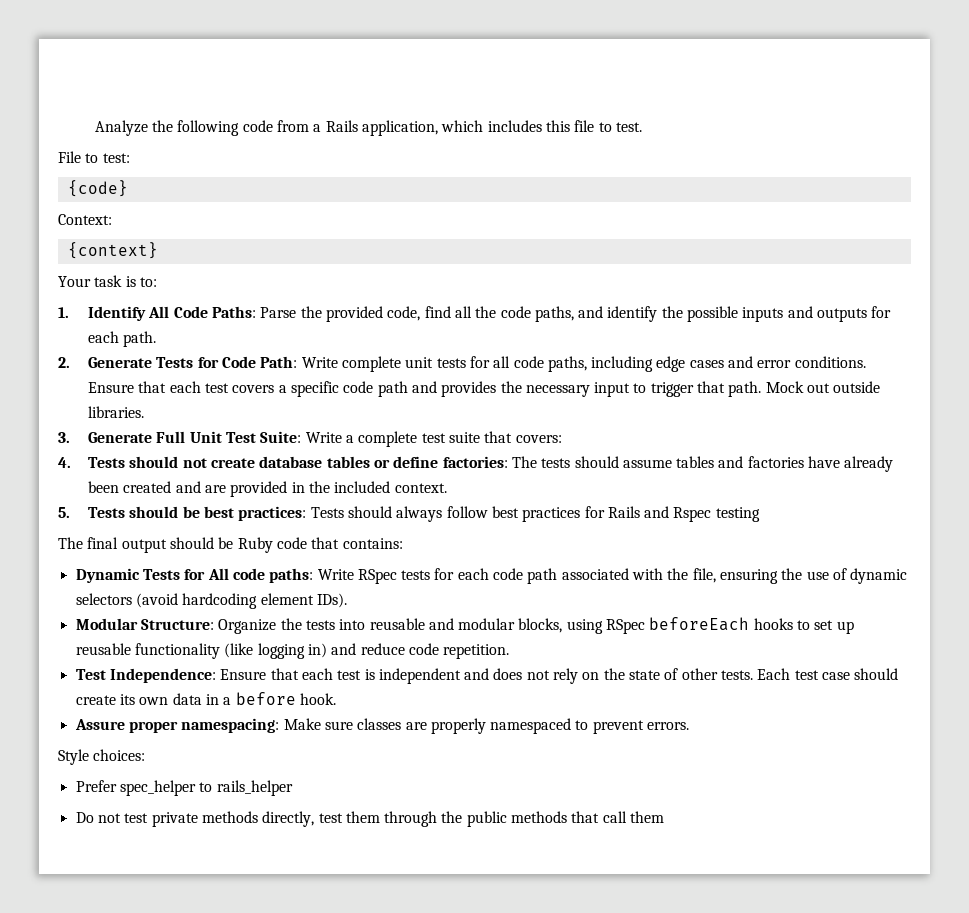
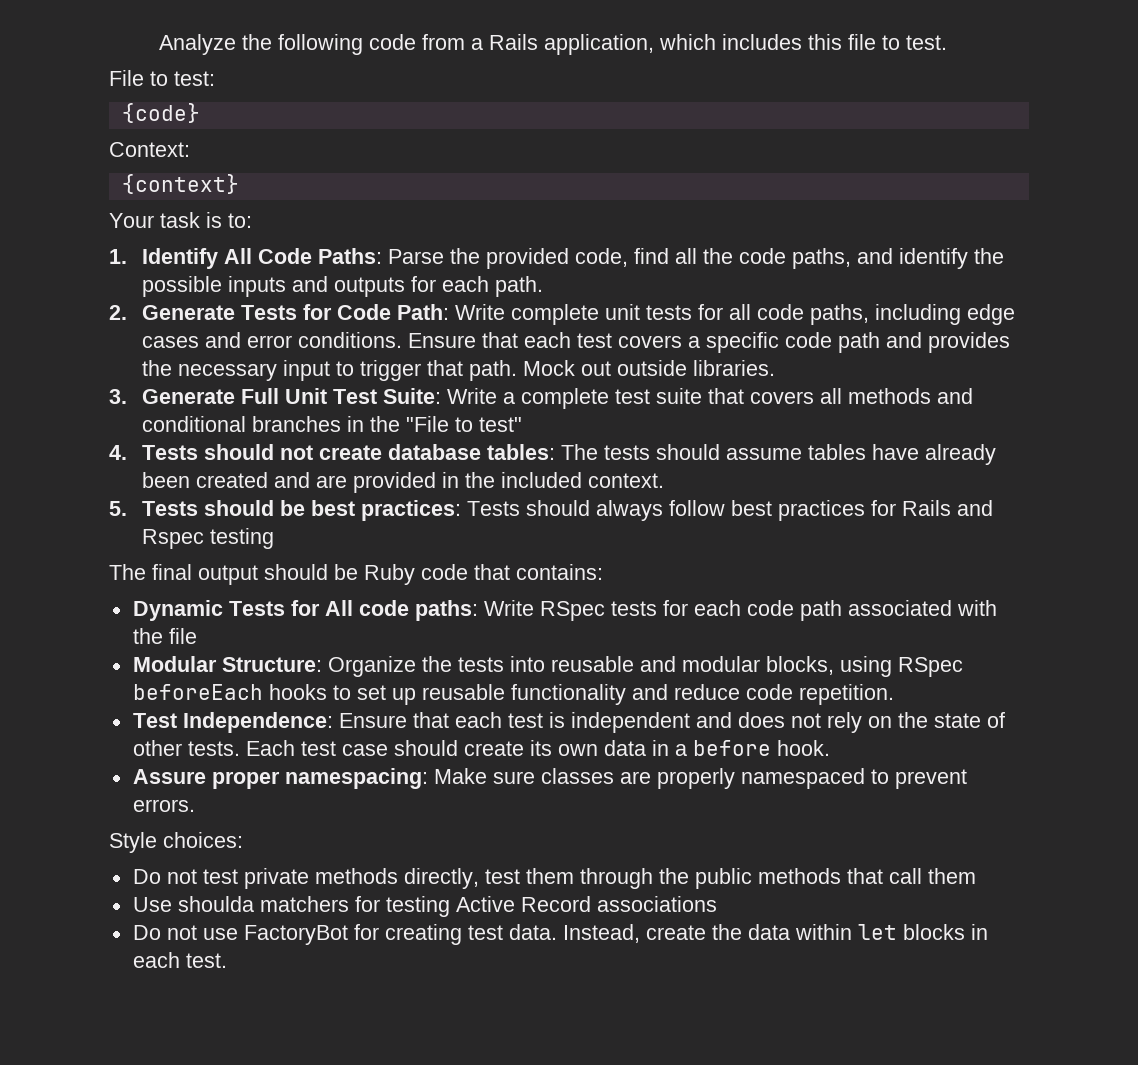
[515,435,562,443] covers: -> [749,388,973,404] [141,416,522,432] covers all methods and conditional branches in the "File to test"
[326,456,508,468] tables or define factories: -> [486,444,555,460] tables:
[718,456,804,468] and factories -> (866, 452) none
[692,568,908,584] [75,593,347,609] file, ensuring the use of dynamic selectors (avoid hardcoding element IDs). -> [168,628,197,644] file
[224,643,327,659] (like logging in) -> (626, 694) none
[75,780,293,796] // Prefer spec_helper to rails_helper -> (243, 840) none
(665, 817) none -> [132,896,717,917] [132,924,988,945] [132,952,227,968] // Use shoulda matchers for testing Active Record associations // Do not use FactoryBot for creating test data. Instead, create the data within let blocks in each test.

